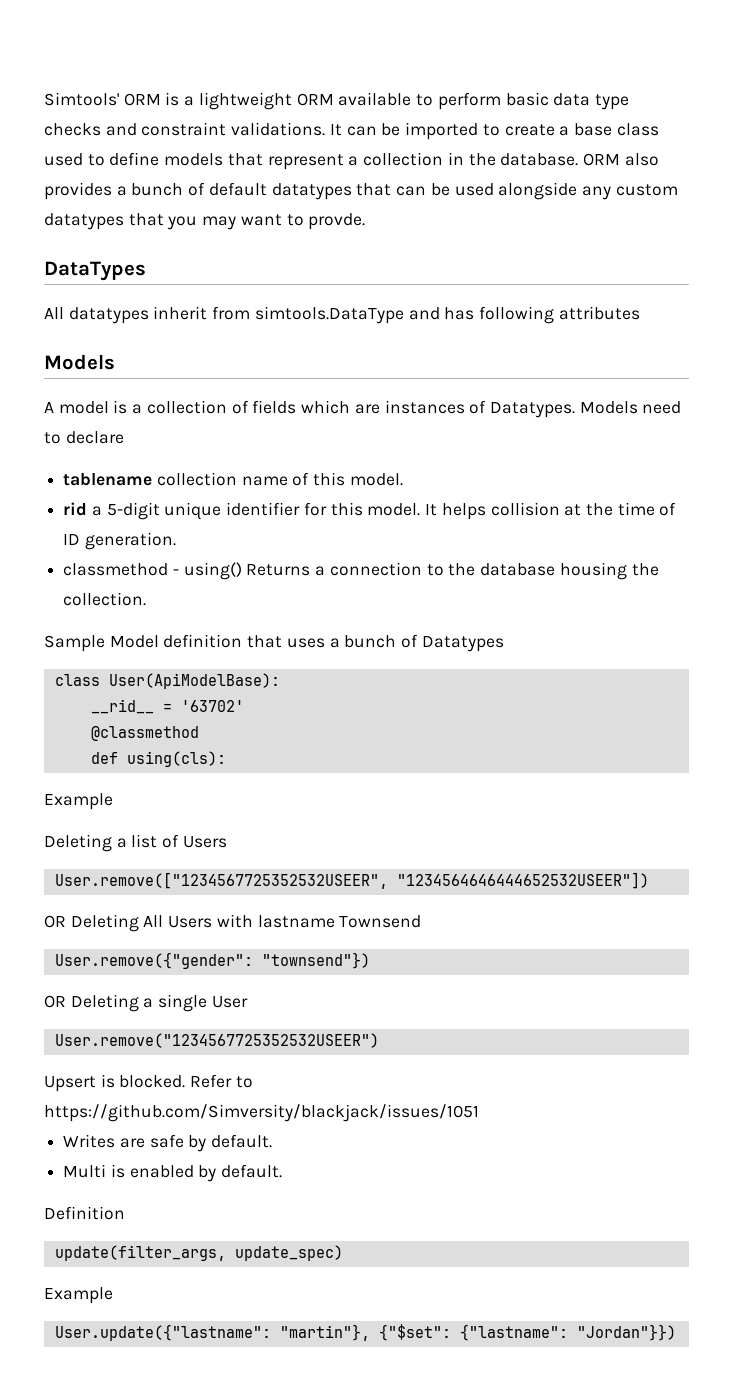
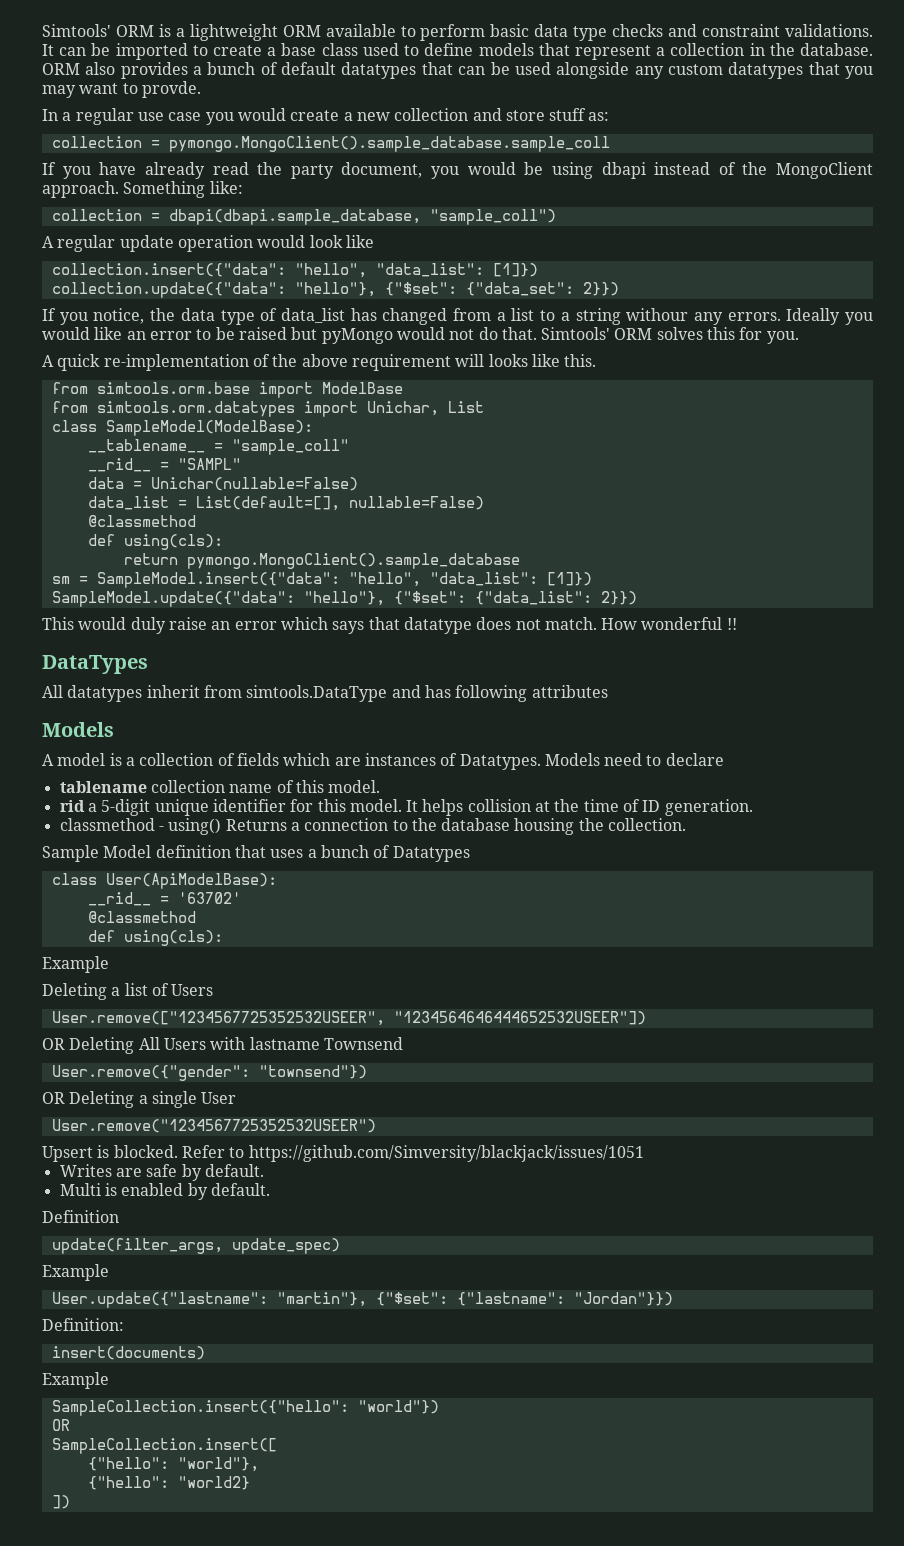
(366, 221) none -> [42,108,610,125] [51,136,610,152] [42,162,873,179] [42,181,243,198] [51,209,556,225] [42,235,374,252] [51,263,538,278] [51,282,619,298] [42,308,874,325] [42,327,799,344] [42,354,597,371] [51,382,403,398] [51,401,484,417] [51,420,313,436] [87,439,349,455] [87,458,241,472] [87,477,358,491] [87,496,484,511] [87,515,196,527] [87,534,223,550] [123,553,520,569] [51,572,592,588] [51,591,637,607] [42,617,737,634] // In a regular use case you would create a new collection and store stuff as: // collection = pymongo.MongoClient().sample_database.sample_coll // If you have already read the party document, you would be using dbapi instead of the MongoClient approach. Something like: // collection = dbapi(dbapi.sample_database, "sample_coll") // A regular update operation would look like // collection.insert({"data": "hello", "data_list": [1]}) // collection.update({"data": "hello"}, {"$set": {"data_set": 2}}) // If you notice, the data type of data_list has changed from a list to a string withour any errors. Ideally you would like an error to be raised but pyMongo would not do that. Simtools' ORM solves this for you. // A quick re-implementation of the above requirement will looks like this. // from simtools.orm.base import ModelBase // from simtools.orm.datatypes import Unichar, List // class SampleModel(ModelBase): // __tablename__ = "sample_coll" // __rid__ = "SAMPL" // data = Unichar(nullable=False) // data_list = List(default=[], nullable=False) // @classmethod // def using(cls): // return pymongo.MongoClient().sample_database // sm = SampleModel.insert({"data": "hello", "data_list": [1]}) // SampleModel.update({"data": "hello"}, {"$set": {"data_list": 2}}) // This would duly raise an error which says that datatype does not match. How wonderful !!
(676, 1332) none -> [42,1318,124,1331] [51,1346,205,1360] [42,1372,109,1389] [51,1400,439,1416] [51,1419,70,1431] [51,1438,277,1454] [87,1457,259,1472] [87,1476,250,1490] [51,1495,70,1509] // Definition: // insert(documents) // Example // SampleCollection.insert({"hello": "world"}) // OR // SampleCollection.insert([ // {"hello": "world"}, // {"hello": "world2} // ])

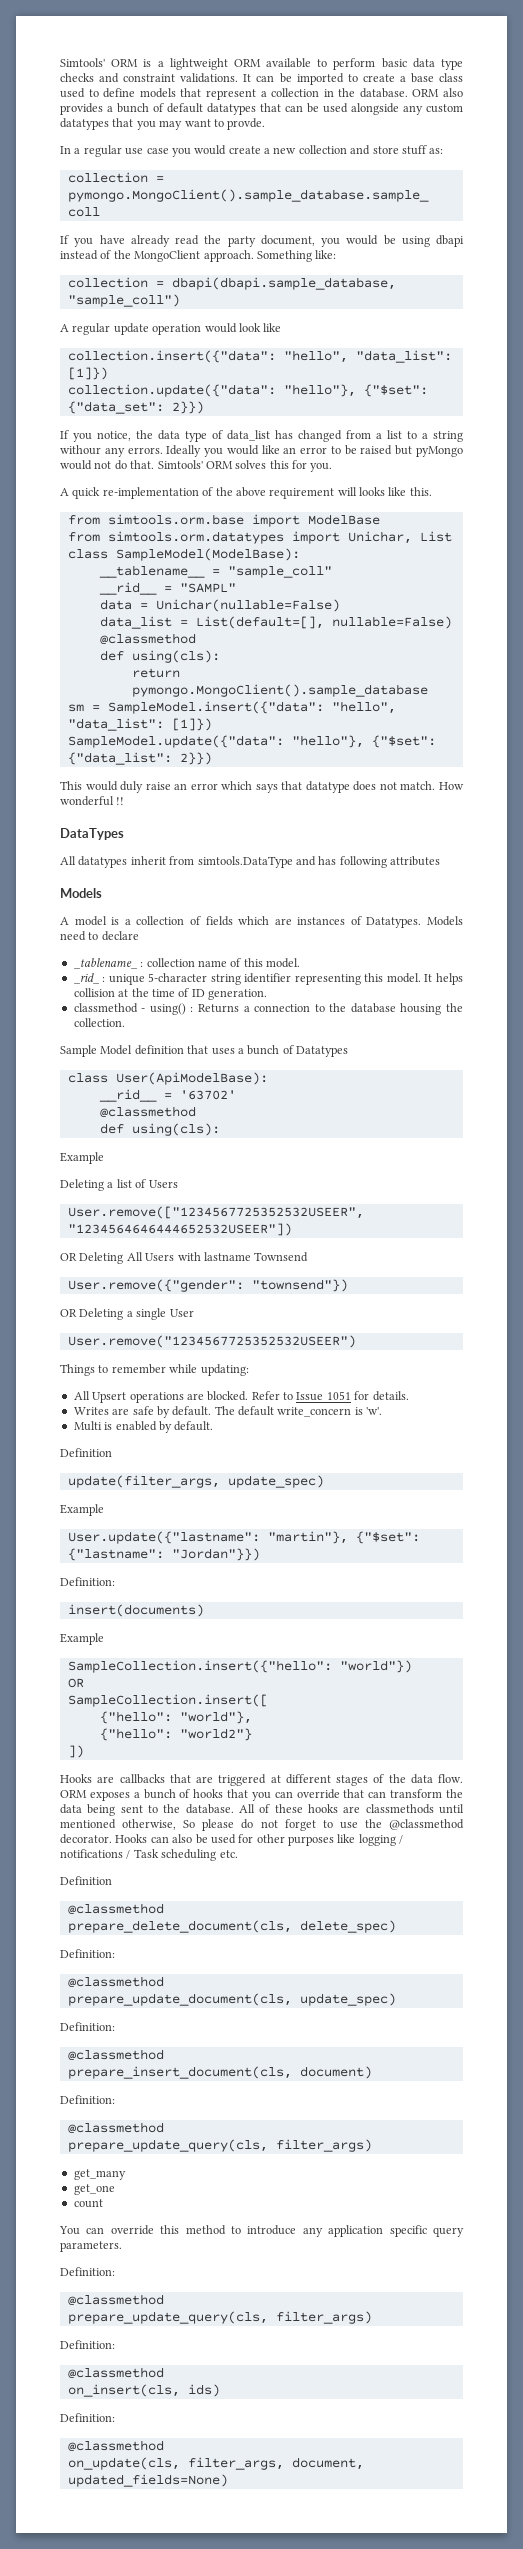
[59,781,147,793] tablename -> [73,958,144,969] _tablename_ :
[59,799,314,816] rid a 5-digit unique identifier for -> [73,973,361,985] _rid_ : unique 5-character string identifier representing
(222, 826) none -> [190,1007,194,1012] :
[42,1145,644,1162] Upsert is blocked. Refer to https://github.com/Simversity/blackjack/issues/1051 -> [60,1364,249,1376] [73,1391,409,1403] Things to remember while updating: // All Upsert operations are blocked. Refer to Issue 1051 for details.
(264, 1170) none -> [214,1406,383,1417] The default write_concern is 'w'.
[177,1476,250,1490] "world2} -> [179,1728,252,1741] "world2"}
(70, 1502) none -> [60,1774,463,1786] [60,1789,463,1801] [60,1804,464,1816] [60,1819,465,1831] [60,1834,404,1846] [60,1849,238,1861] [60,1876,112,1885] [67,1903,164,1915] [67,1920,396,1933] [60,1949,115,1958] [67,1976,164,1988] [67,1993,396,2006] [60,2022,115,2031] [67,2049,164,2061] [67,2066,372,2079] [60,2095,115,2104] [67,2122,164,2134] [67,2139,372,2152] [73,2169,126,2180] [73,2184,115,2195] [73,2199,103,2208] [59,2225,464,2237] [60,2241,122,2252] [60,2267,115,2276] [67,2294,164,2306] [67,2311,372,2324] [60,2340,115,2349] [67,2367,164,2379] [67,2384,220,2397] [60,2413,115,2422] [67,2440,164,2452] [67,2457,364,2470] [67,2474,228,2487] // Hooks are callbacks that are triggered at different stages of the data flow. ORM exposes a bunch of hooks that you can override that can transform the data being sent to the database. All of these hooks are classmethods until mentioned otherwise, So please do not forget to use the @classmethod decorator. Hooks can also be used for other purposes like logging / notifications / Task scheduling etc. // Definition // @classmethod // prepare_delete_document(cls, delete_spec) // Definition: // @classmethod // prepare_update_document(cls, update_spec) // Definition: // @classmethod // prepare_insert_document(cls, document) // Definition: // @classmethod // prepare_update_query(cls, filter_args) // get_many // get_one // count // You can override this method to introduce any application specific query parameters. // Definition: // @classmethod // prepare_update_query(cls, filter_args) // Definition: // @classmethod // on_insert(cls, ids) // Definition: // @classmethod // on_update(cls, filter_args, document, updated_fields=None)

